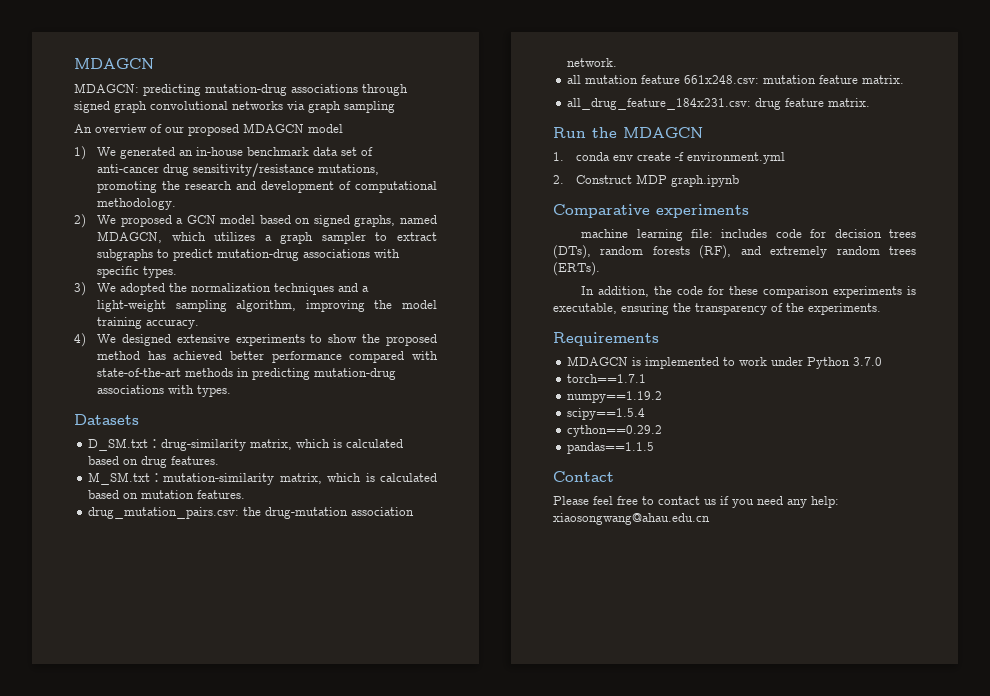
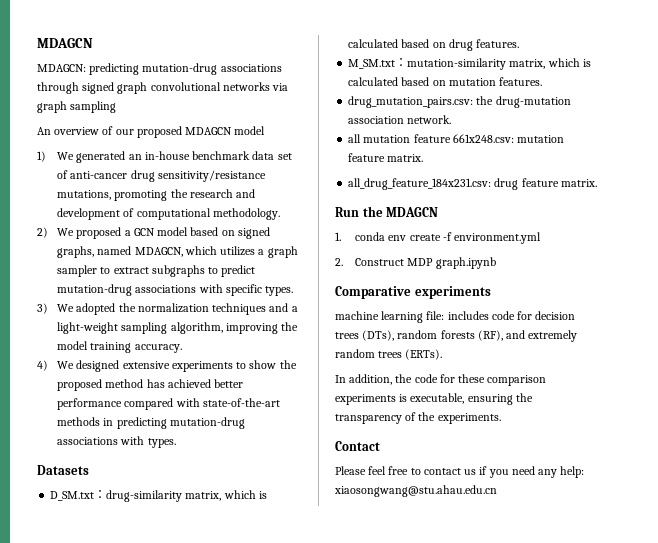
[553,332,659,346] [567,356,883,369] [567,374,647,383] [567,391,663,403] [567,408,646,420] [567,425,663,437] [567,442,655,454] // Requirements // MDAGCN is implemented to work under Python 3.7.0 // torch==1.7.1 // numpy==1.19.2 // scipy==1.5.4 // cython==0.29.2 // pandas==1.1.5 -> (501, 418) none
[553,513,710,525] xiaosongwang@ahau.edu.cn -> [334,485,497,497] xiaosongwang@stu.ahau.edu.cn

